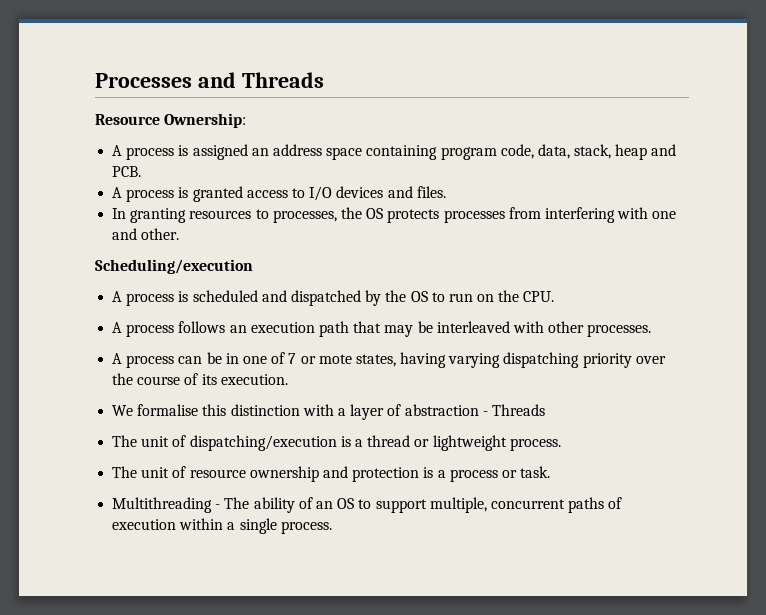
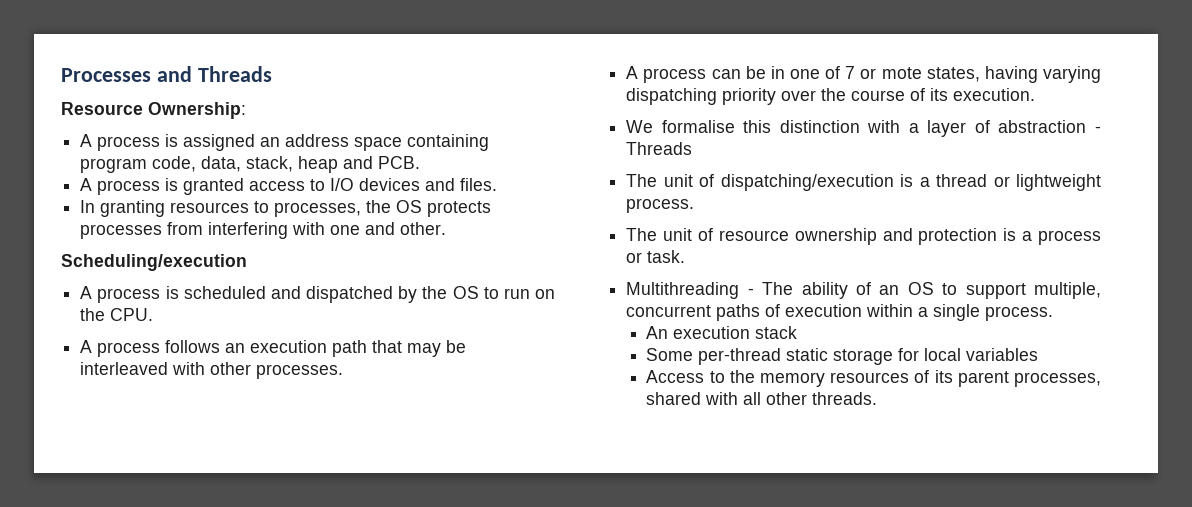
(332, 527) none -> [646,326,798,339] [646,348,1039,365] [646,370,1101,387] [646,392,878,405] // An execution stack // Some per-thread static storage for local variables // Access to the memory resources of its parent processes, shared with all other threads.

